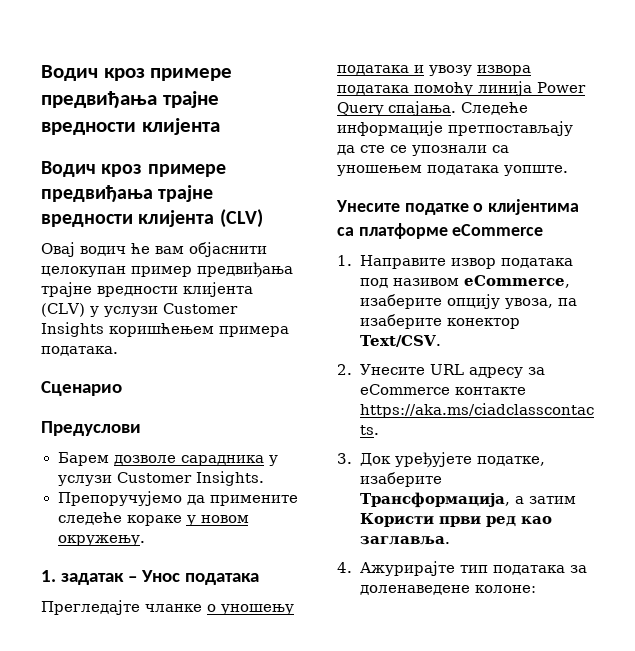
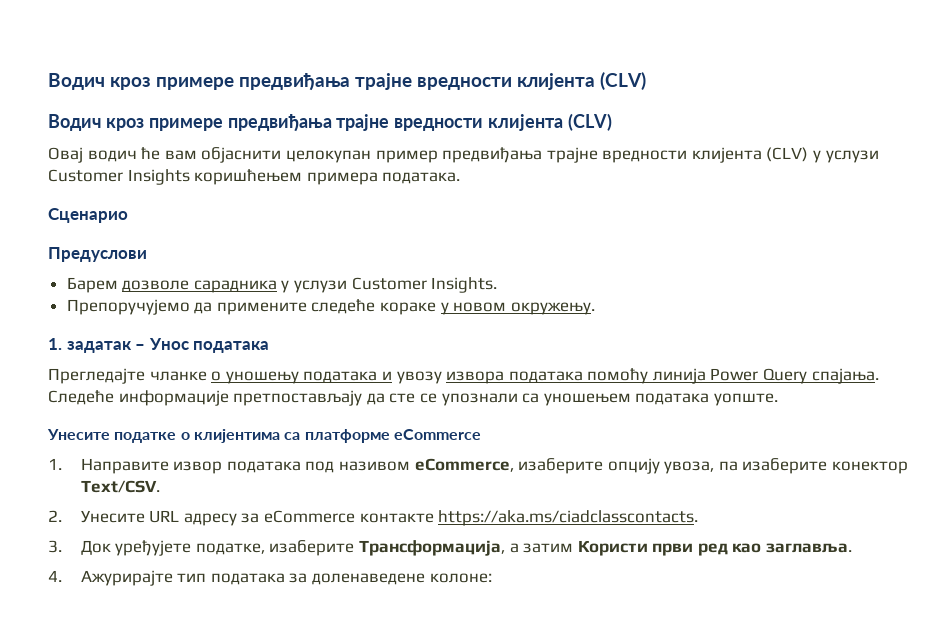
[41,65,233,81] [41,91,219,109] [41,118,220,135] Водич кроз примере предвиђања трајне вредности клијента -> [48,72,646,91] Водич кроз примере предвиђања трајне вредности клијента (CLV)

